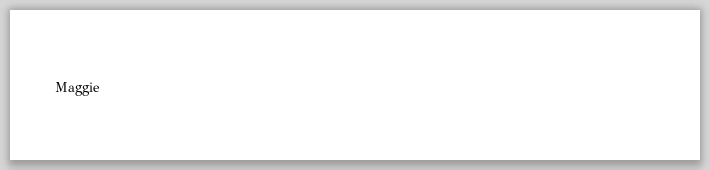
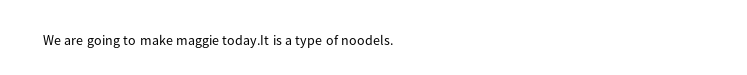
[55,82,100,96] Maggie -> [43,34,394,48] We are going to make maggie today.It is a type of noodels.

